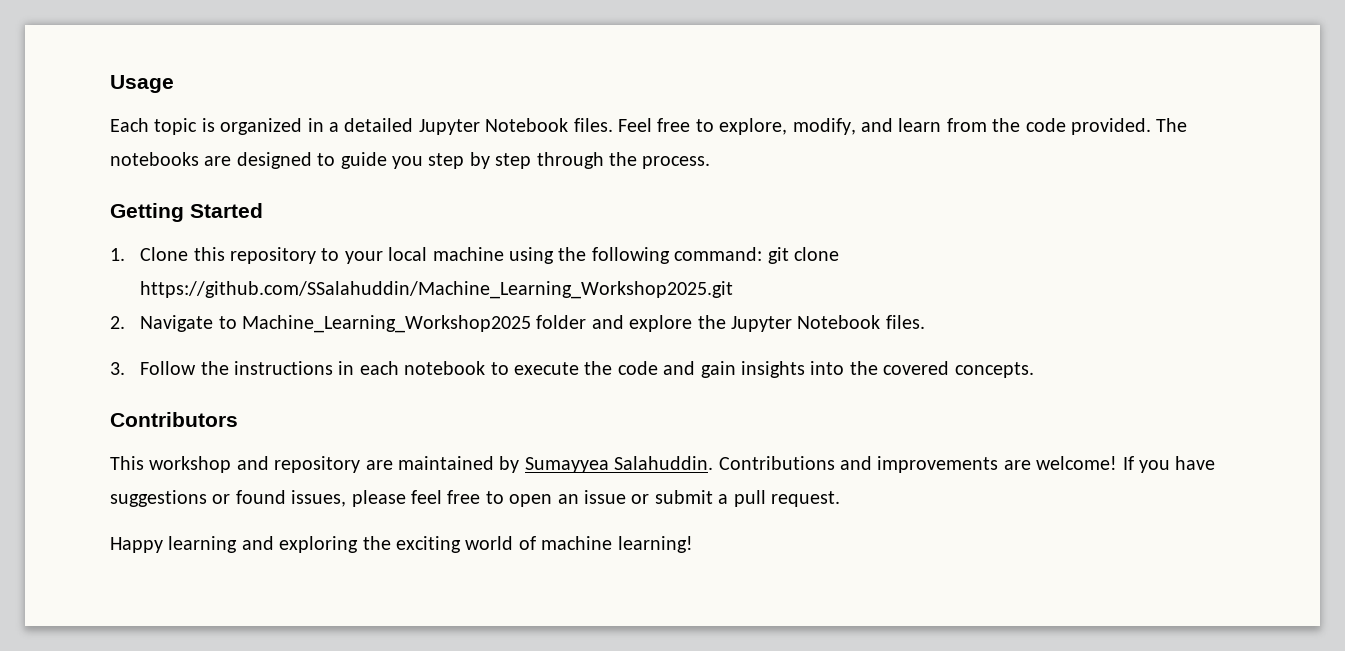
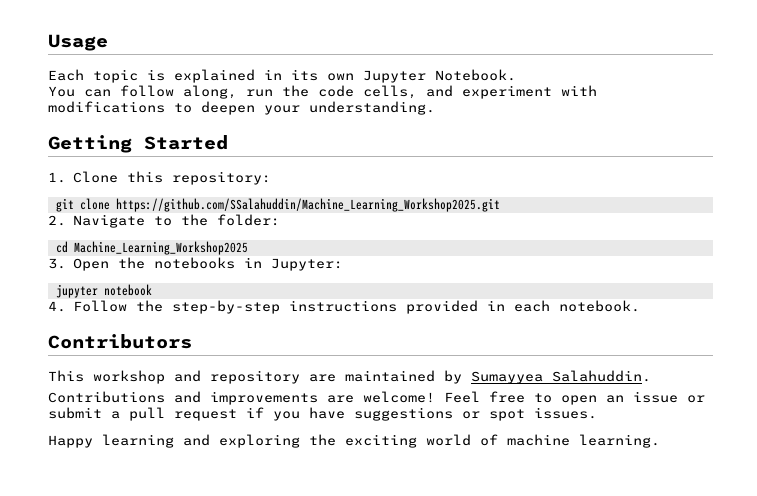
[220,118,1188,135] [110,152,711,169] organized in a detailed Jupyter Notebook files. Feel free to explore, modify, and learn from the code provided. The notebooks are designed to guide you step by step through the process. -> [174,69,516,83] [48,85,597,99] [48,101,435,115] explained in its own Jupyter Notebook. // You can follow along, run the code cells, and experiment with modifications to deepen your understanding.
[230,247,763,264] repository to your local machine using the following command: -> [171,171,271,185] repository: //
[242,315,925,333] [110,361,1034,378] Machine_Learning_Workshop2025 folder and explore the Jupyter Notebook files. // 3. Follow the instructions in each notebook to execute the code and gain insights into the covered concepts. -> [180,214,280,226] [55,241,248,255] [48,257,343,271] [55,284,152,298] [48,300,640,314] the folder: // cd Machine_Learning_Workshop2025 // 3. Open the notebooks in Jupyter: // jupyter notebook // 4. Follow the step-by-step instructions provided in each notebook.
(714, 463) none -> (651, 376) //
[1122,456,1216,473] [110,490,442,507] If you have suggestions or found issues, please feel -> [444,391,480,403] Feel
[770,491,840,507] request. -> [174,407,597,421] request if you have suggestions or spot issues.
[617,536,693,553] learning! -> [579,434,660,448] learning.

